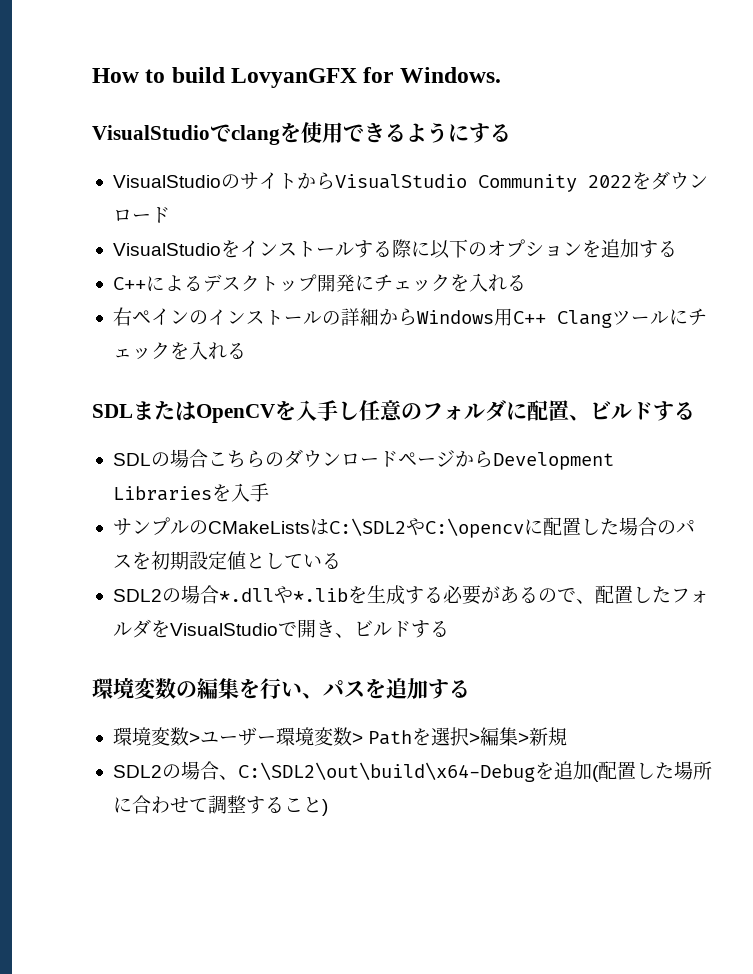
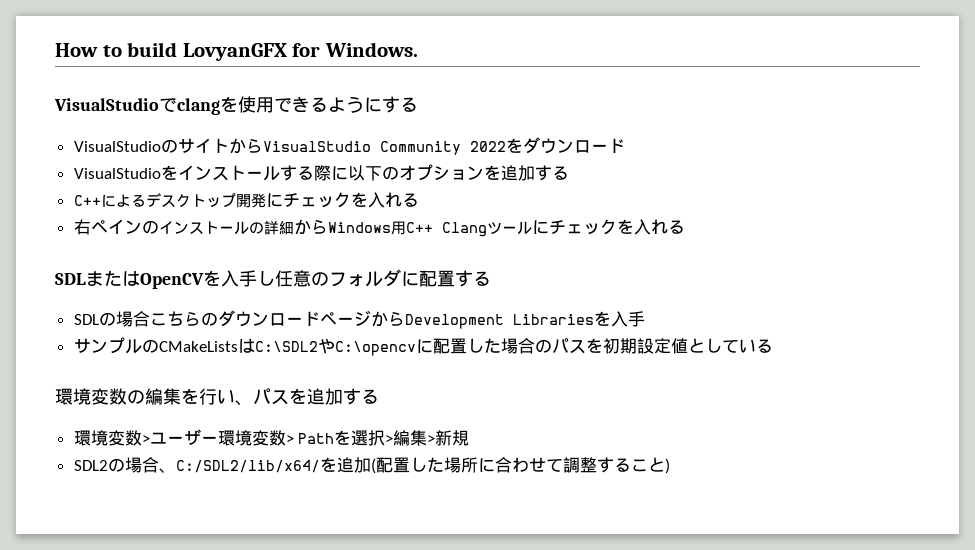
[569,401,653,421] 、ビルド -> (455, 278) none
[112,585,709,605] [112,619,449,638] // SDL2の場合*.dllや*.libを生成する必要があるので、配置したフォルダをVisualStudioで開き、ビルドする -> (773, 346) none
[237,762,535,782] C:\SDL2\out\build\x64-Debug -> [175,460,320,473] C:/SDL2/lib/x64/

